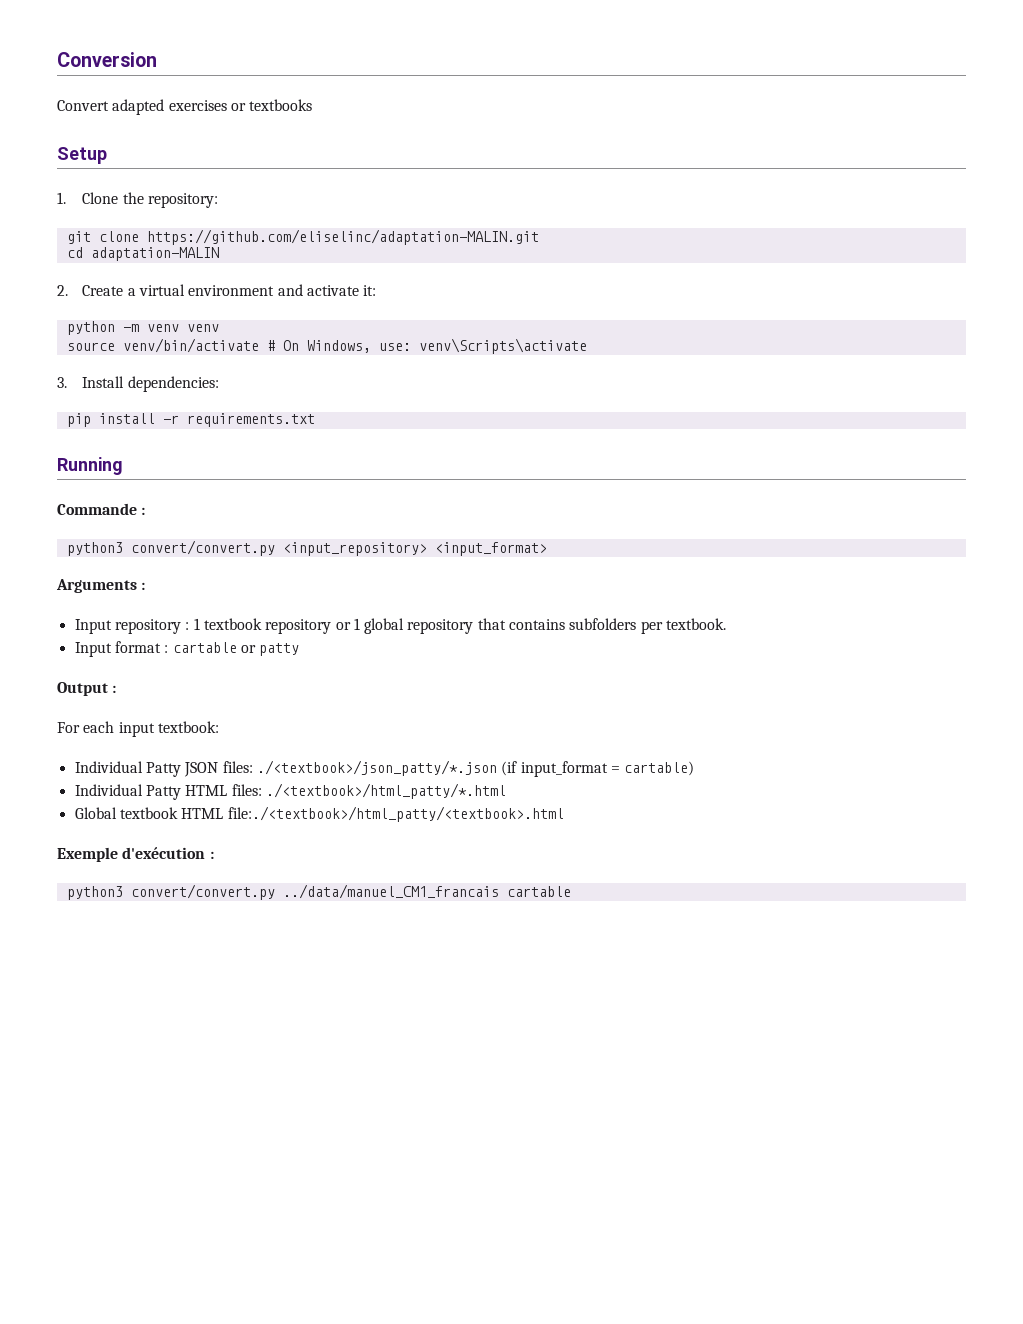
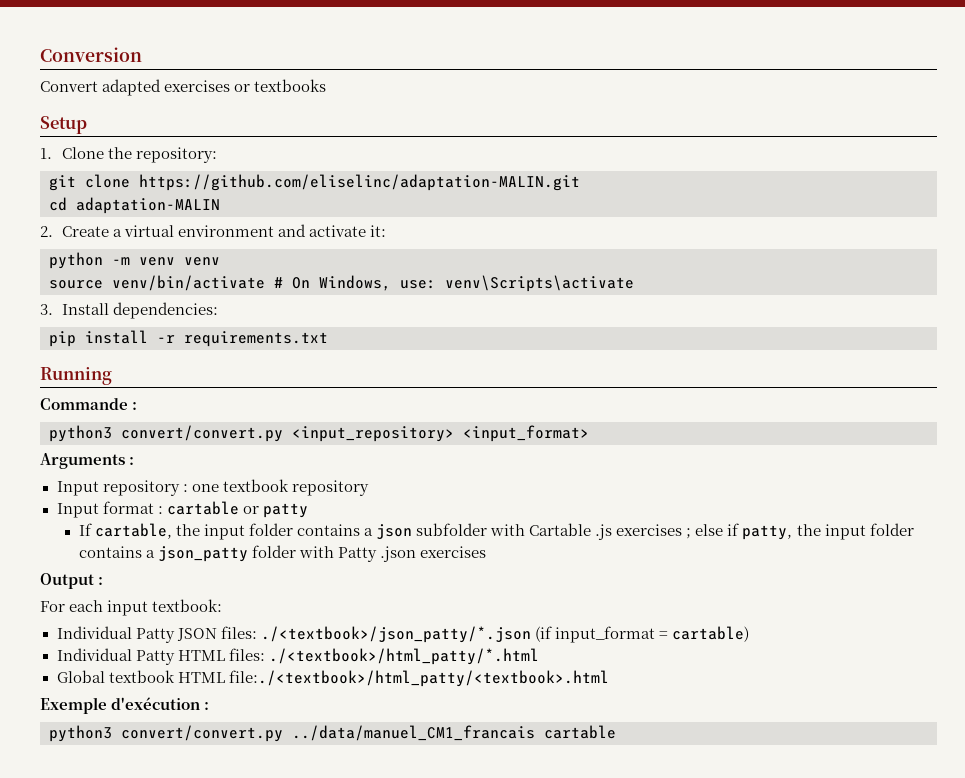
[193,618,200,630] 1 -> [191,484,219,492] one
[335,618,727,634] or 1 global repository that contains subfolders per textbook. -> (369, 488) none
(300, 649) none -> [78,523,914,540] [78,545,486,562] // If cartable, the input folder contains a json subfolder with Cartable .js exercises ; else if patty, the input folder contains a json_patty folder with Patty .json exercises

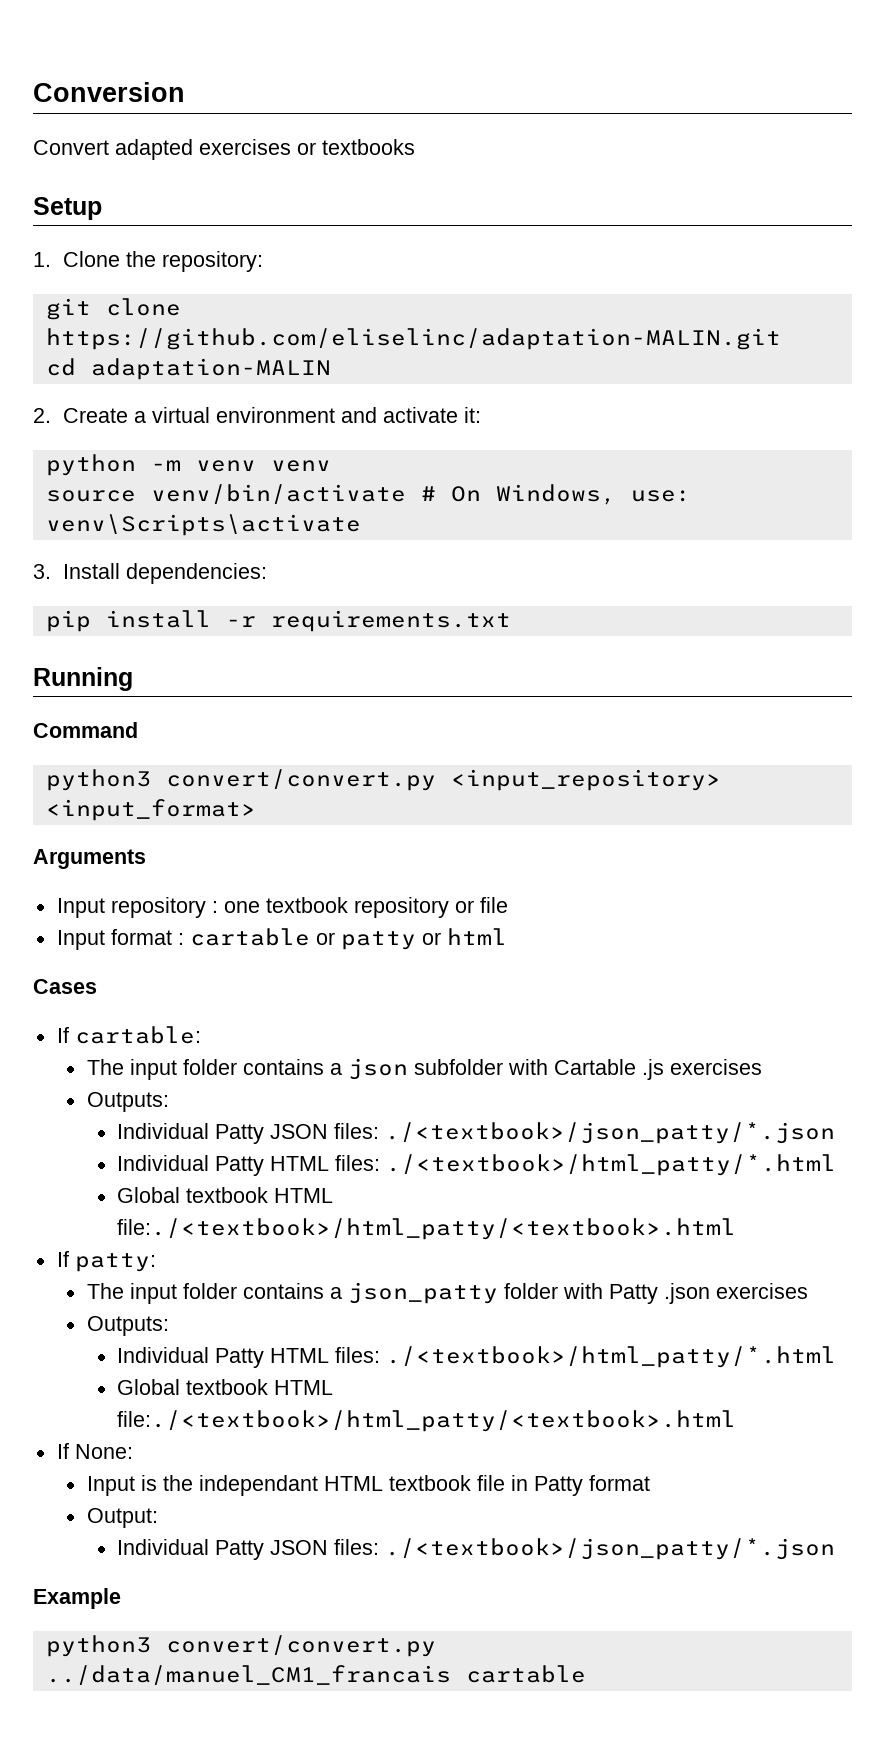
[40,398,138,410] Commande : -> [33,722,138,738] Command
[129,457,135,465] : -> (146, 859) none
(369, 488) none -> [454,897,508,913] or file
[78,523,200,539] // If cartable, the -> [421,928,507,945] [33,979,97,994] [56,1026,201,1044] [86,1059,124,1075] or html // Cases // If cartable: // The
[686,523,914,540] [78,545,486,562] [40,573,104,589] [40,599,223,616] [56,626,749,643] [56,648,539,665] [56,670,609,687] [40,697,210,714] ; else if patty, the input folder contains a json_patty folder with Patty .json exercises // Output : // For each input textbook: // Individual Patty JSON files: ./<textbook>/json_patty/*.json (if input_format = cartable) // Individual Patty HTML files: ./<textbook>/html_patty/*.html // Global textbook HTML file:./<textbook>/html_patty/<textbook>.html // Exemple d'exécution : -> [86,1092,169,1112] [117,1122,836,1144] [117,1154,837,1176] [117,1187,334,1203] [117,1218,737,1240] [56,1251,156,1272] [86,1282,808,1304] [86,1316,169,1336] [117,1346,837,1368] [117,1379,334,1395] [117,1410,737,1432] [56,1443,133,1459] [86,1475,650,1496] [86,1508,158,1528] [117,1538,836,1560] [33,1588,121,1609] // Outputs: // Individual Patty JSON files: ./<textbook>/json_patty/*.json // Individual Patty HTML files: ./<textbook>/html_patty/*.html // Global textbook HTML file:./<textbook>/html_patty/<textbook>.html // If patty: // The input folder contains a json_patty folder with Patty .json exercises // Outputs: // Individual Patty HTML files: ./<textbook>/html_patty/*.html // Global textbook HTML file:./<textbook>/html_patty/<textbook>.html // If None: // Input is the independant HTML textbook file in Patty format // Output: // Individual Patty JSON files: ./<textbook>/json_patty/*.json // Example

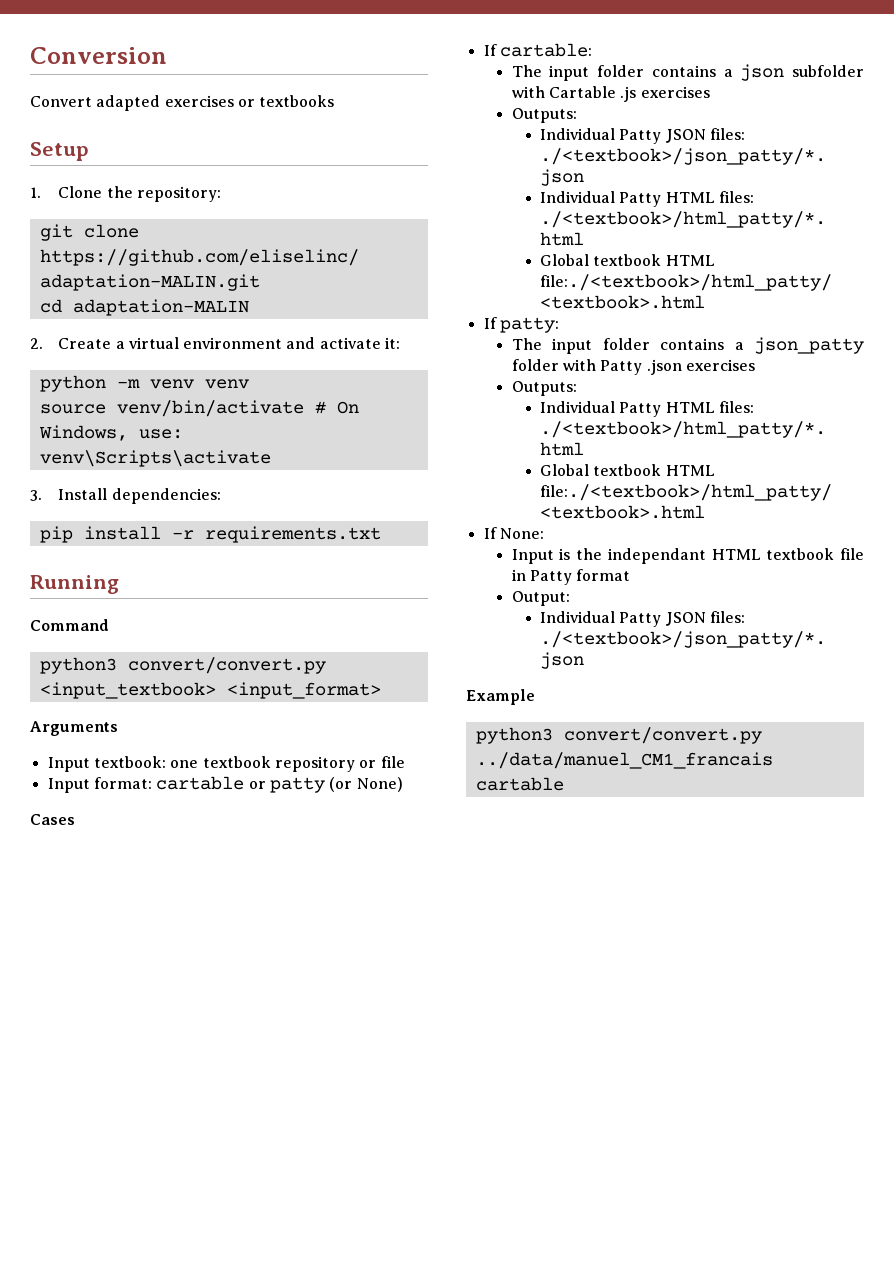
[450,769,721,791] <input_repository> -> [39,682,216,699] <input_textbook>
[110,897,218,918] repository : -> [93,756,166,768] textbook:
[110,929,184,945] format : -> [93,777,152,789] format:
[421,928,507,945] or html -> [329,777,403,792] (or None)

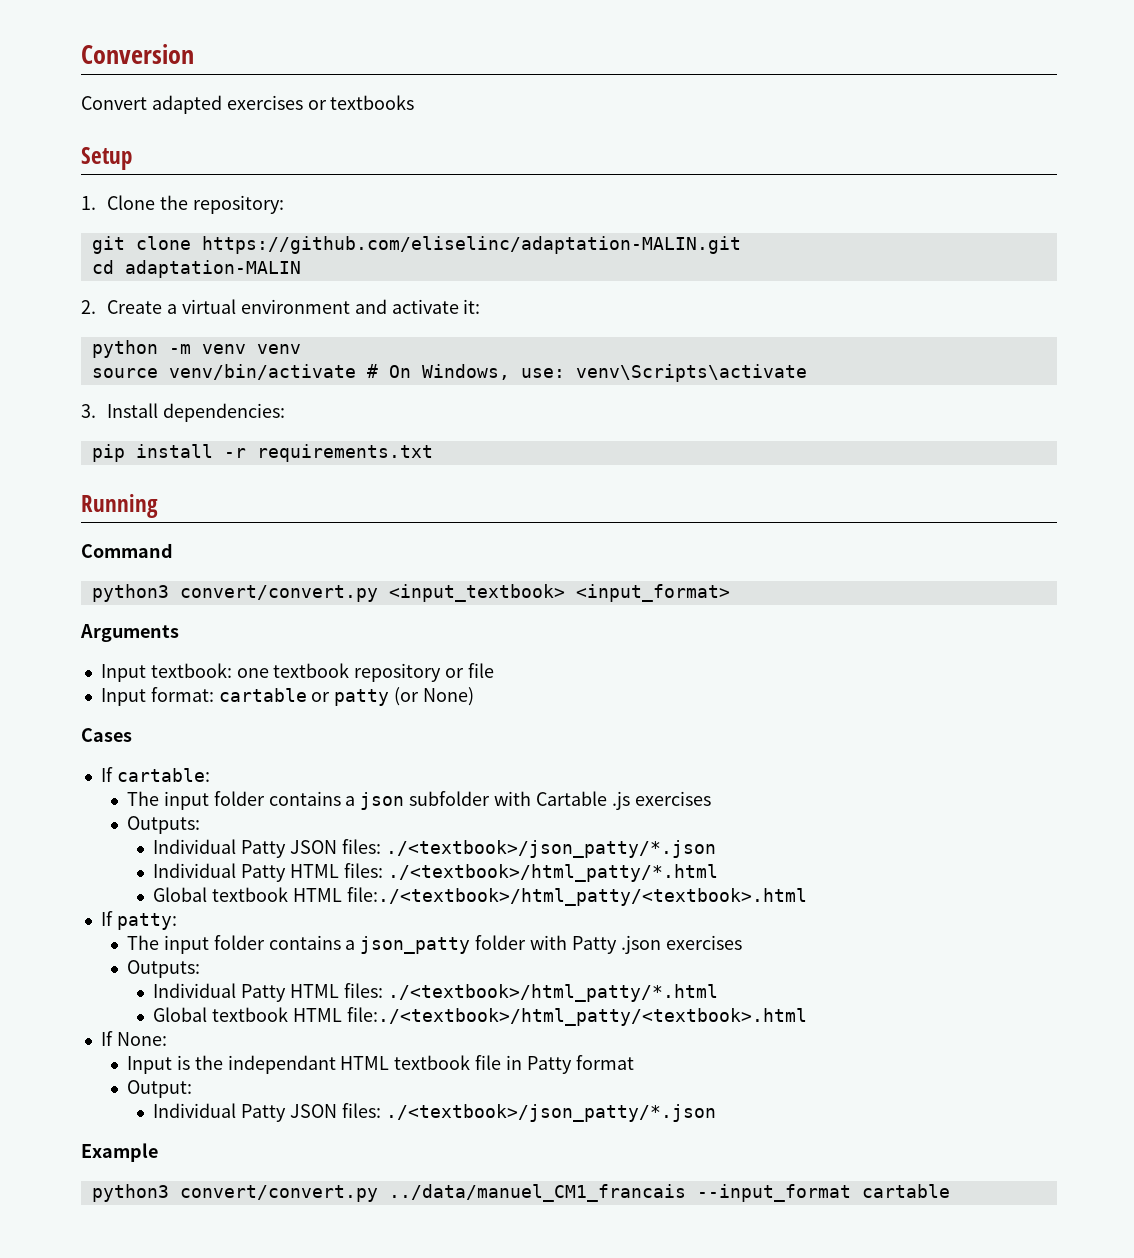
(773, 760) none -> [696,1184,851,1202] --input_format

